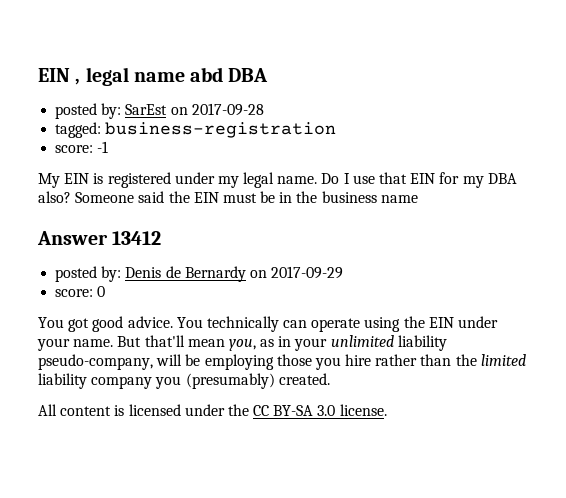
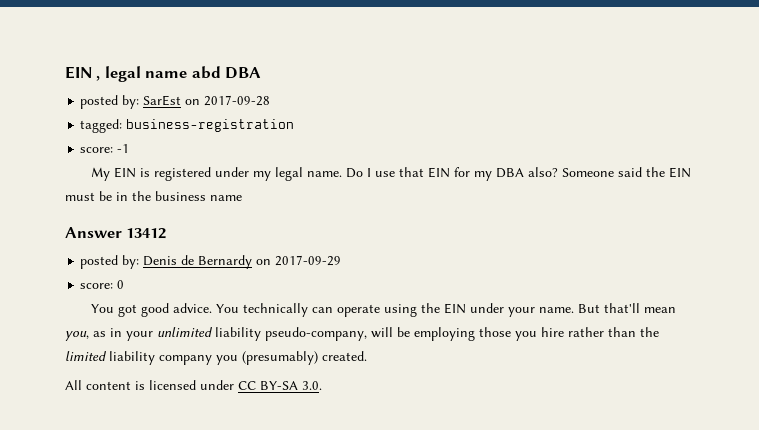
[227,404,249,416] the -> (234, 385) none
[317,404,387,416] 3.0 license. -> [302,381,322,390] 3.0.

